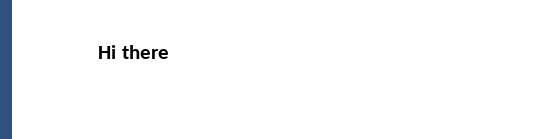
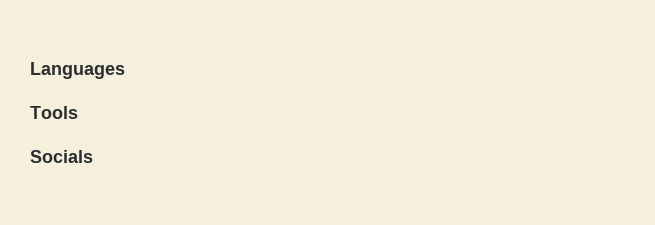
[98,45,169,59] Hi there -> [30,62,125,79] [30,106,78,119] [30,150,93,163] Languages // Tools // Socials

